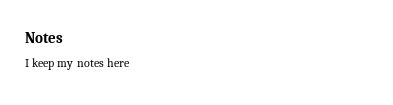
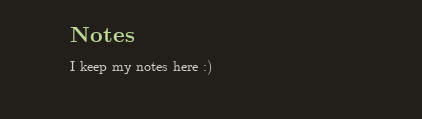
(130, 62) none -> [203,60,212,75] :)

